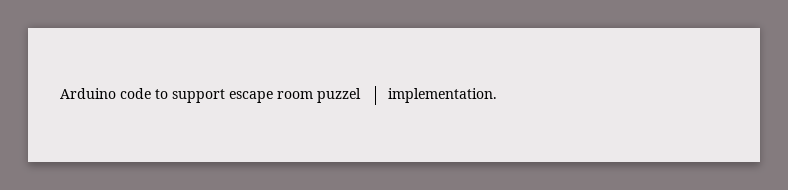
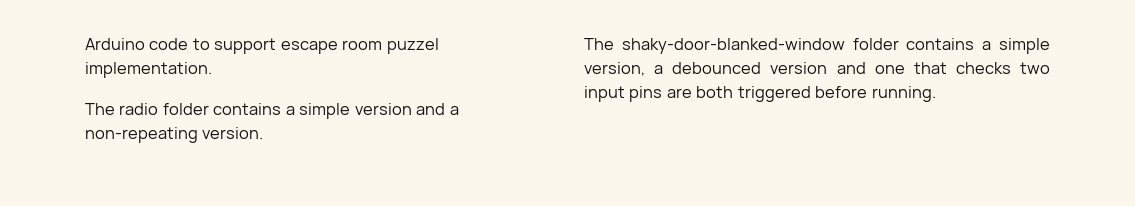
(497, 95) none -> [85,103,459,119] [85,127,264,143] [584,38,1050,54] [584,62,1050,76] [584,86,936,102] // The radio folder contains a simple version and a non-repeating version. // The shaky-door-blanked-window folder contains a simple version, a debounced version and one that checks two input pins are both triggered before running.

